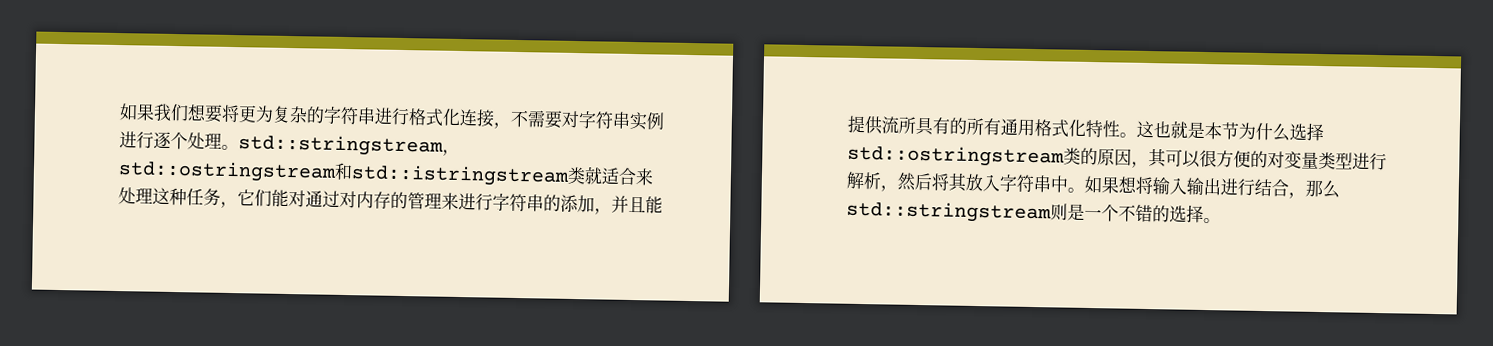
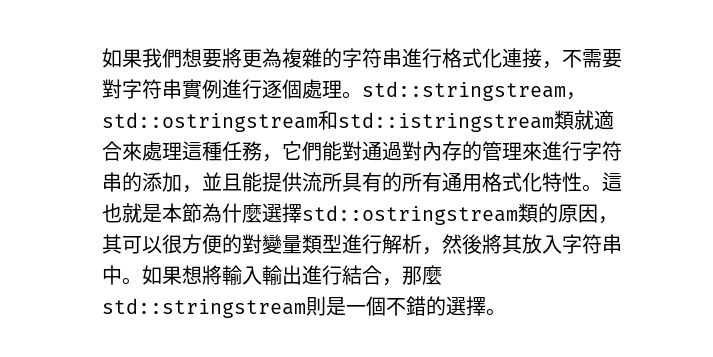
[170,103,308,124] 们想要将更为复杂 -> [162,48,322,68] 們想要將更為複雜
[374,107,393,125] 进 -> [402,48,422,68] 進
[459,108,478,127] 连 -> [502,48,522,68] 連
[561,110,665,131] [119,131,205,150] 对字符串实例进行逐个处 -> [102,79,322,99] 對字符串實例進行逐個處
[567,166,654,186] [118,187,374,209] 类就适合来处理这种任务，它们能对通过对内 -> [554,110,614,130] [102,141,442,162] 類就適合來處理這種任務，它們能對通過對內
[441,192,476,211] 来进 -> [522,141,562,161] 來進
[611,195,629,213] 并 -> [202,172,222,191] 並
[1136,120,1154,139] 这 -> [602,172,622,192] 這
[1221,122,1324,142] [847,144,1081,168] 节为什么选择std::ostringstream类 -> [182,203,538,225] 節為什麼選擇std::ostringstream類
[1267,151,1370,170] 对变量类型进 -> [242,234,362,254] 對變量類型進
[914,172,950,191] 后将 -> [462,234,502,254] 後將
[1135,176,1340,199] [846,200,1204,224] 将输入输出进行结合，那么std::stringstream则是一个不错的选择 -> [202,265,442,286] [102,296,486,318] 將輸入輸出進行結合，那麼std::stringstream則是一個不錯的選擇

